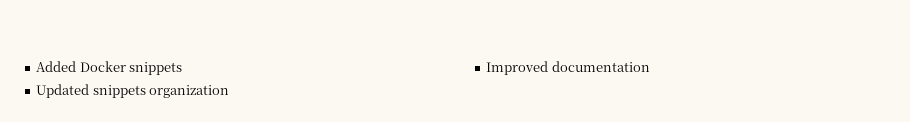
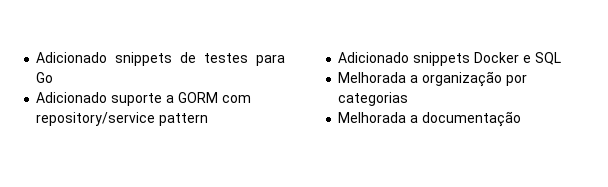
[36,61,183,75] [36,84,230,98] [486,61,650,75] Added Docker snippets // Updated snippets organization // Improved documentation -> [36,52,285,66] [36,72,54,83] [36,92,251,106] [36,112,209,126] [338,52,561,66] [338,71,527,87] [338,92,409,106] [338,111,521,127] Adicionado snippets de testes para Go // Adicionado suporte a GORM com repository/service pattern // Adicionado snippets Docker e SQL // Melhorada a organização por categorias // Melhorada a documentação

